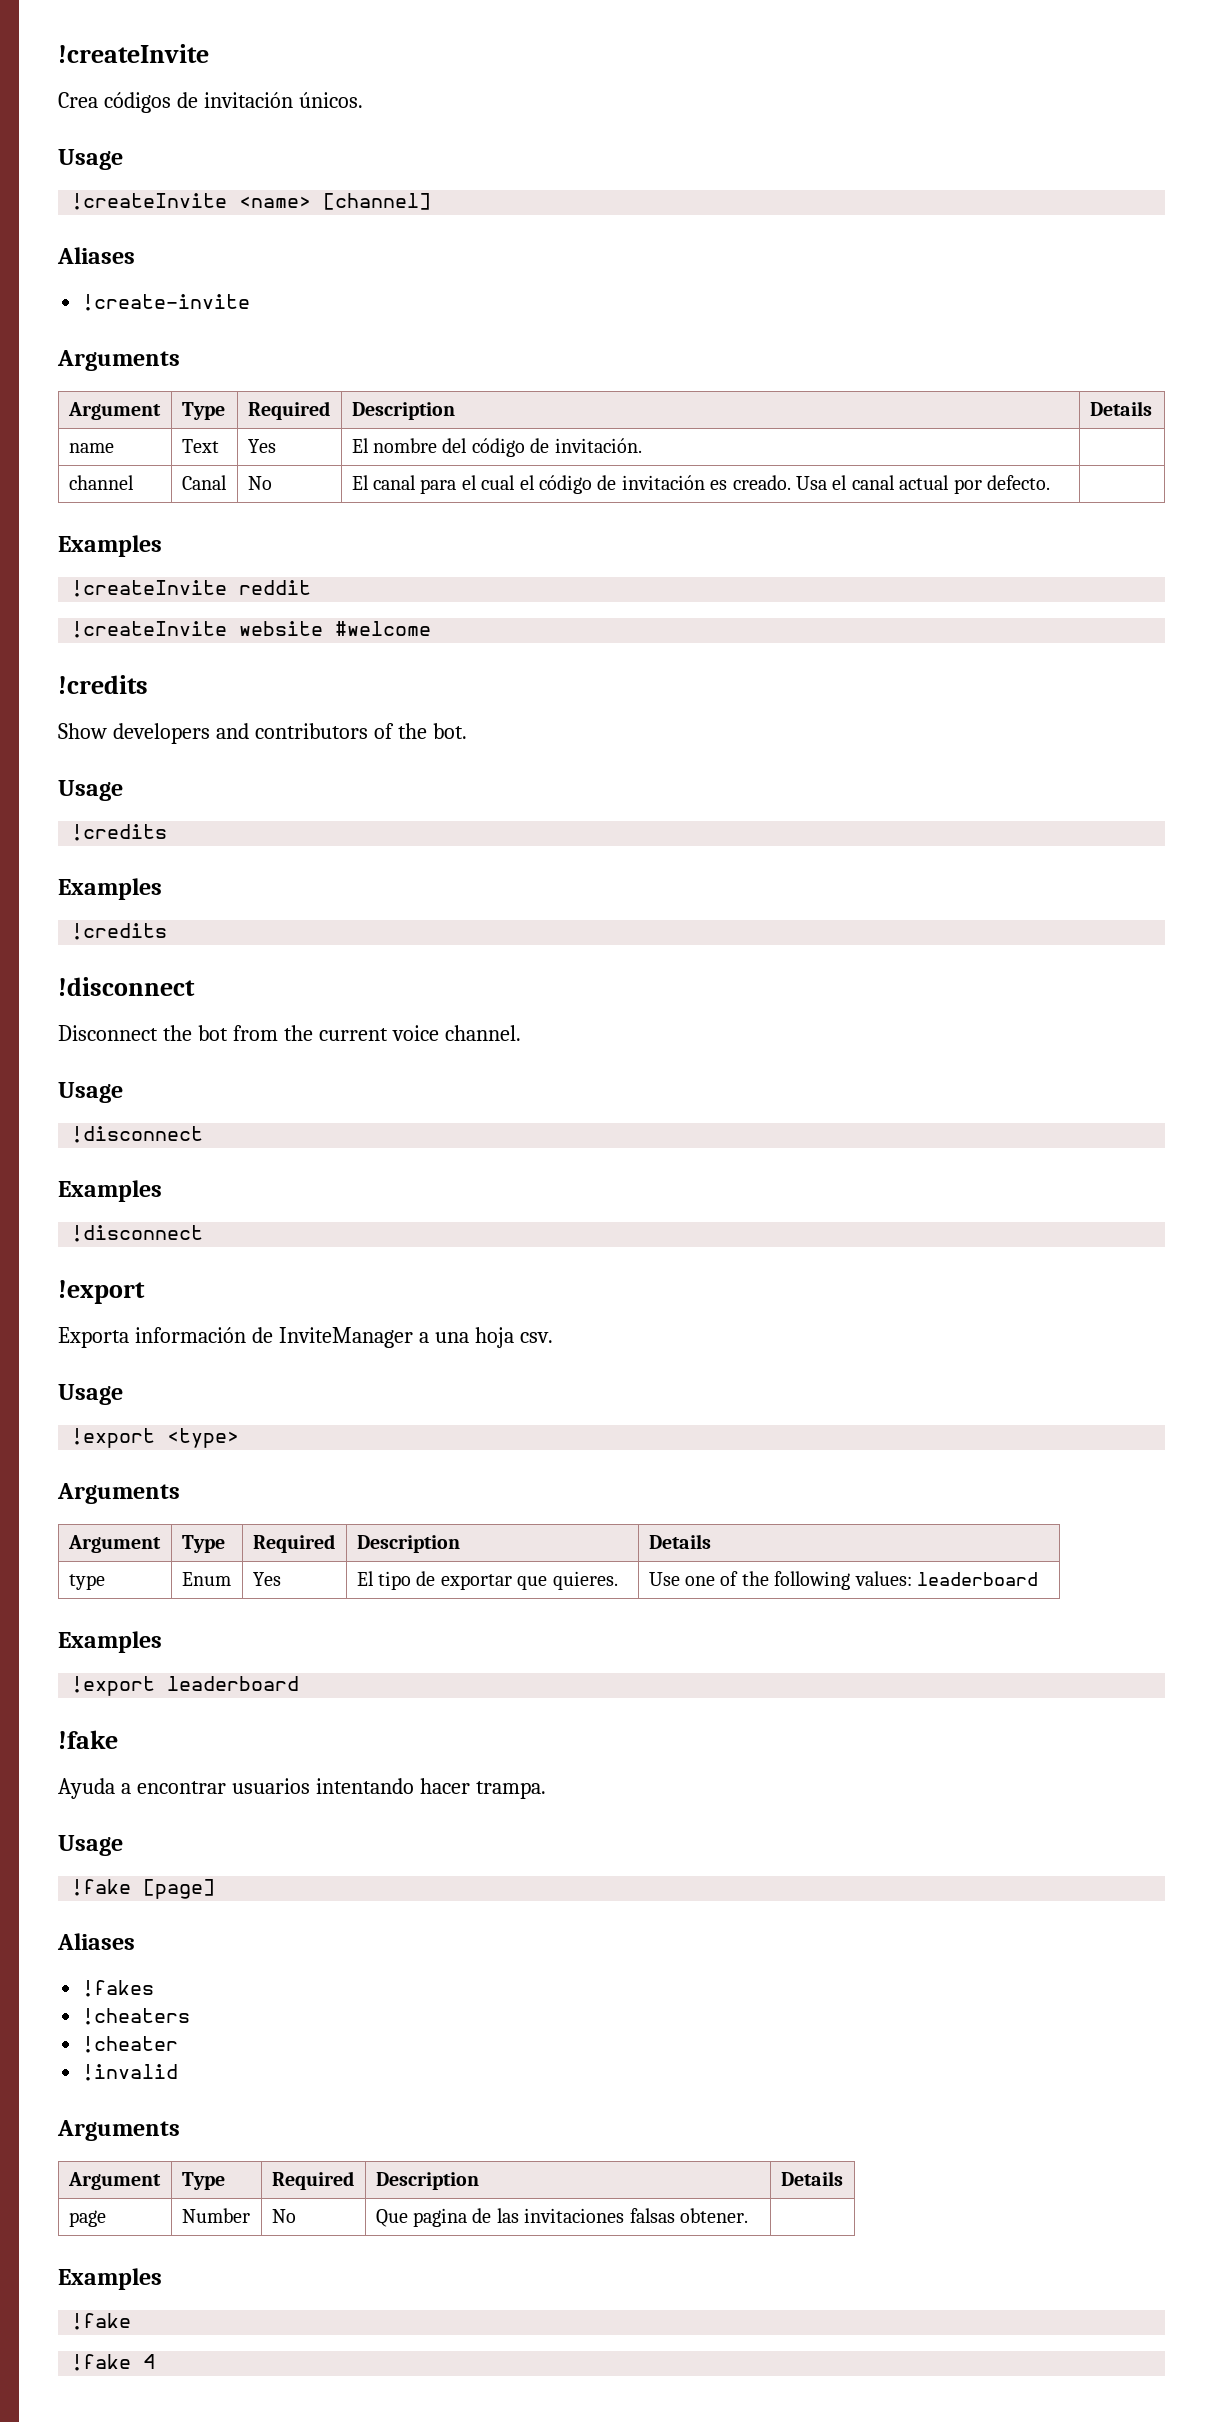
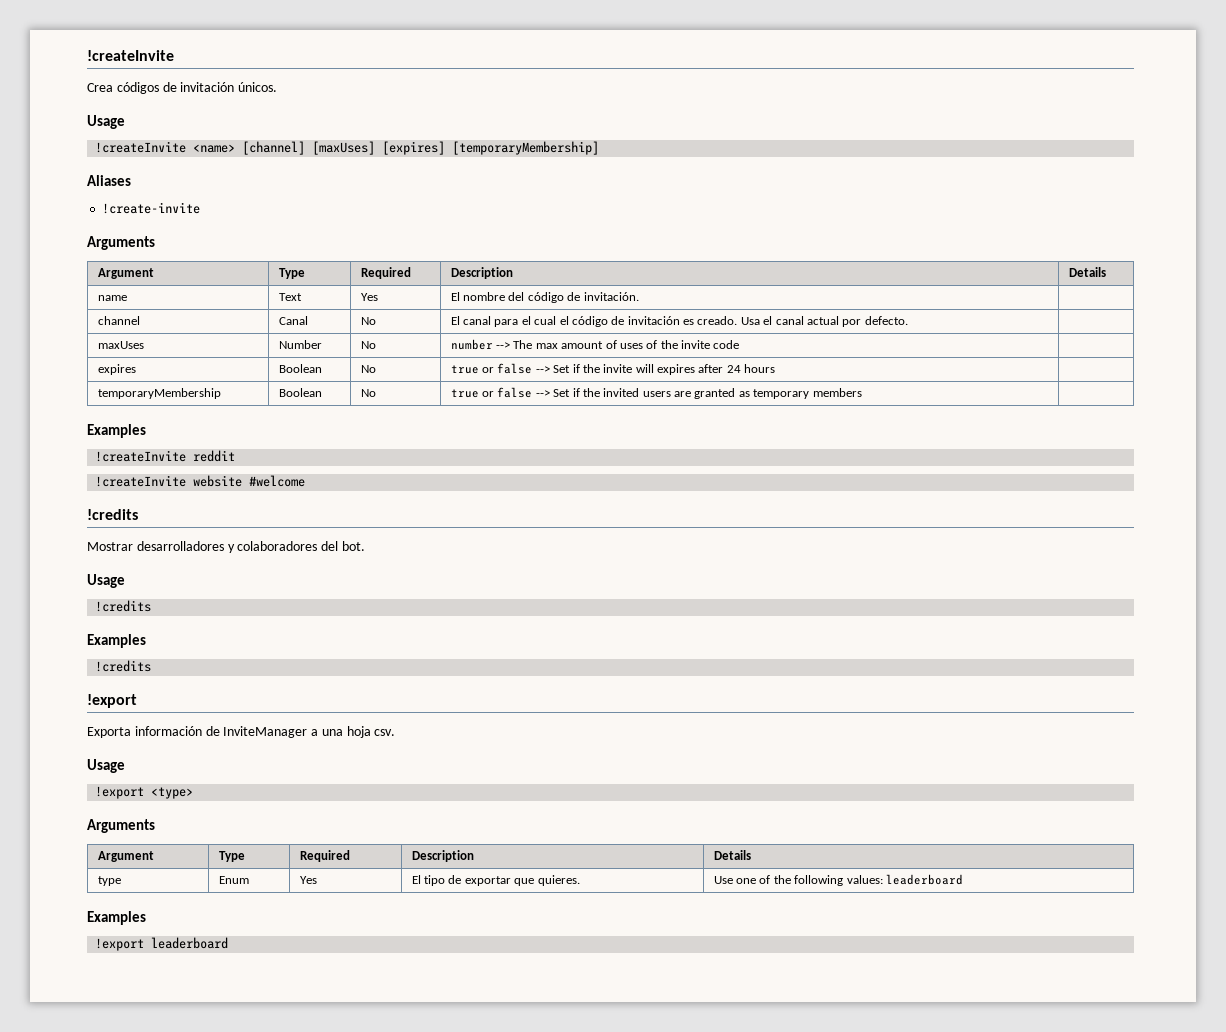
(432, 201) none -> [312,141,600,155] [maxUses] [expires] [temporaryMembership]
(1051, 482) none -> [97,341,144,349] [278,340,322,349] [360,341,376,349] [450,339,740,350] [97,364,136,375] [278,364,322,373] [360,365,376,373] [450,363,776,375] [97,388,221,399] [278,388,322,397] [360,389,376,397] [450,387,862,399] // maxUses | Number | No | number --> The max amount of uses of the invite code | // expires | Boolean | No | true or false --> Set if the invite will expires after 24 hours | // temporaryMembership | Boolean | No | true or false --> Set if the invited users are granted as temporary members |
[58,723,427,744] Show developers and contributors of the -> [87,541,339,553] Mostrar desarrolladores y colaboradores del
[58,977,195,996] [58,1025,521,1041] [58,1082,123,1103] [71,1126,204,1143] [58,1180,162,1202] [71,1225,204,1242] // !disconnect // Disconnect the bot from the current voice channel. // Usage // !disconnect // Examples // !disconnect -> (152, 666) none
[58,1730,118,1749] [58,1778,546,1799] [58,1835,123,1856] [71,1879,216,1899] [57,1933,135,1950] [82,1980,155,1997] [82,2008,191,2025] [82,2036,179,2053] [82,2064,179,2081] [57,2120,180,2141] [67,2172,161,2190] [181,2172,225,2190] [271,2171,354,2190] [375,2172,479,2190] [780,2171,843,2186] [68,2210,106,2227] [181,2208,250,2223] [271,2209,296,2223] [375,2208,749,2227] [58,2268,162,2290] [71,2313,132,2330] [71,2354,156,2371] // !fake // Ayuda a encontrar usuarios intentando hacer trampa. // Usage // !fake [page] // Aliases // !fakes // !cheaters // !cheater // !invalid // Arguments // Argument | Type | Required | Description | Details // page | Number | No | Que pagina de las invitaciones falsas obtener. | // Examples // !fake // !fake 4 -> (229, 943) none

